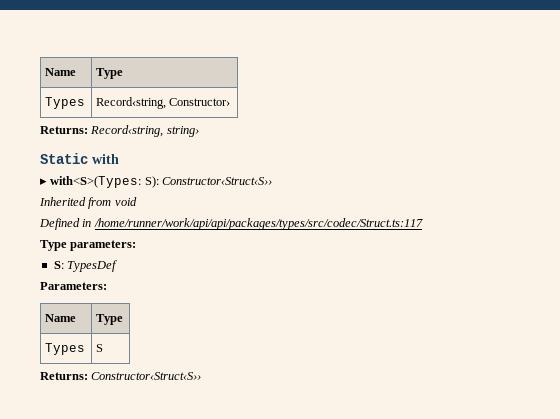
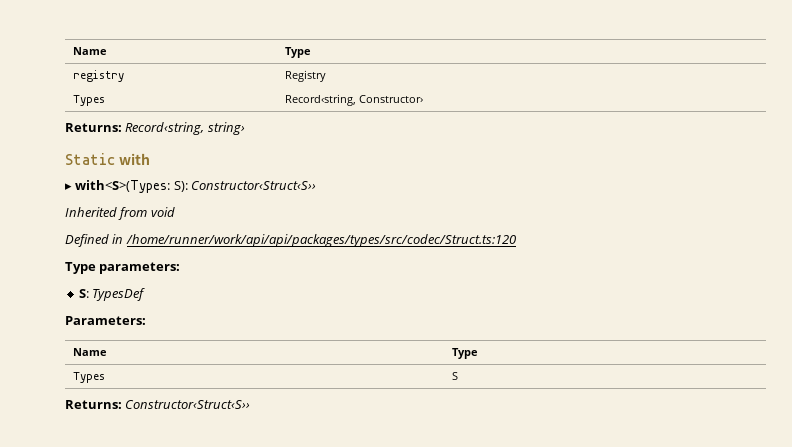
[45,68,77,76] [96,68,124,79] Name | Type -> [73,47,108,55] [285,47,312,58] [73,70,125,82] [285,70,327,82] Name | Type // registry | Registry
[93,218,423,230] /home/runner/work/api/api/packages/types/src/codec/Struct.ts:117 -> [125,234,516,247] /home/runner/work/api/api/packages/types/src/codec/Struct.ts:120

